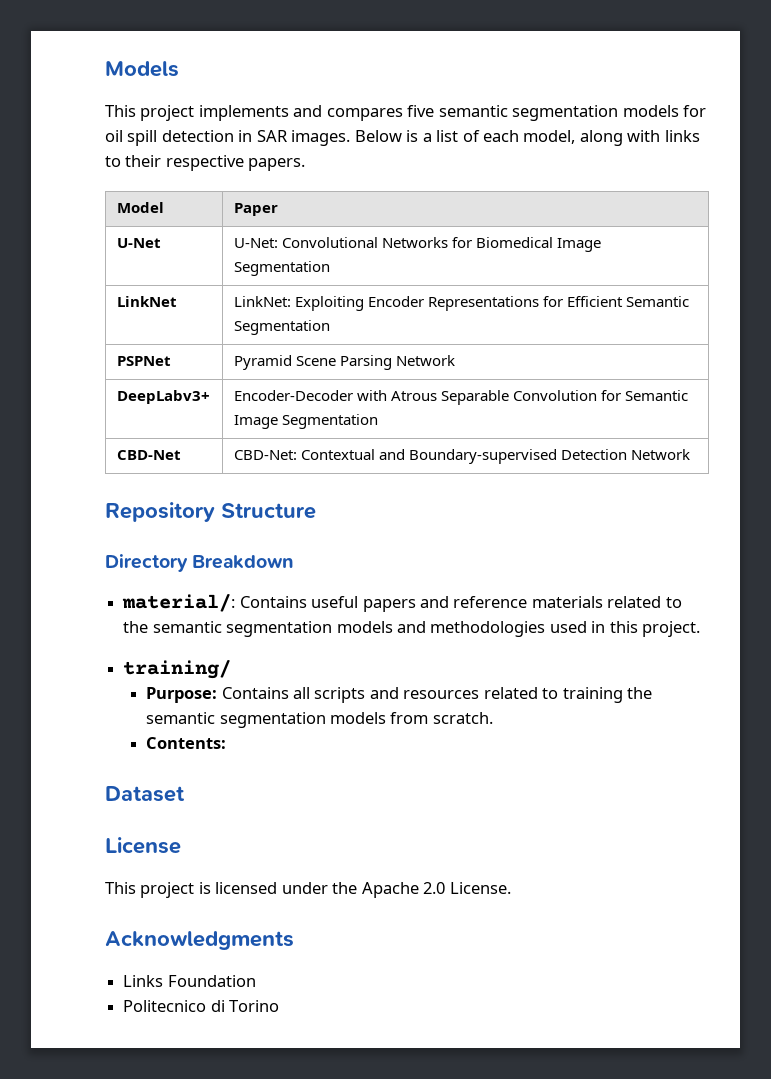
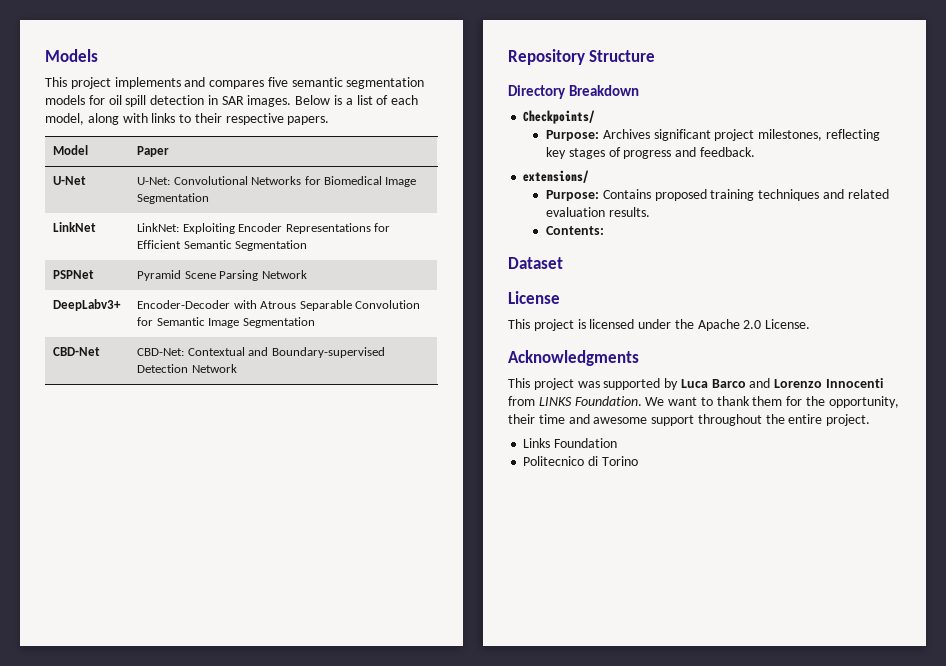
[122,594,682,612] [123,621,701,637] [123,660,232,679] [146,687,653,703] [146,712,493,728] material/: Contains useful papers and reference materials related to the semantic segmentation models and methodologies used in this project. // training/ // Purpose: Contains all scripts and resources related to training the semantic segmentation models from scratch. -> [523,110,596,124] [546,129,880,141] [546,147,755,159] [523,170,590,183] [546,189,889,201] [546,207,650,217] Checkpoints/ // Purpose: Archives significant project milestones, reflecting key stages of progress and feedback. // extensions/ // Purpose: Contains proposed training techniques and related evaluation results.
(294, 940) none -> [508,378,884,390] [508,396,899,408] [508,414,871,426] // This project was supported by Luca Barco and Lorenzo Innocenti from LINKS Foundation. We want to thank them for the opportunity, their time and awesome support throughout the entire project.

